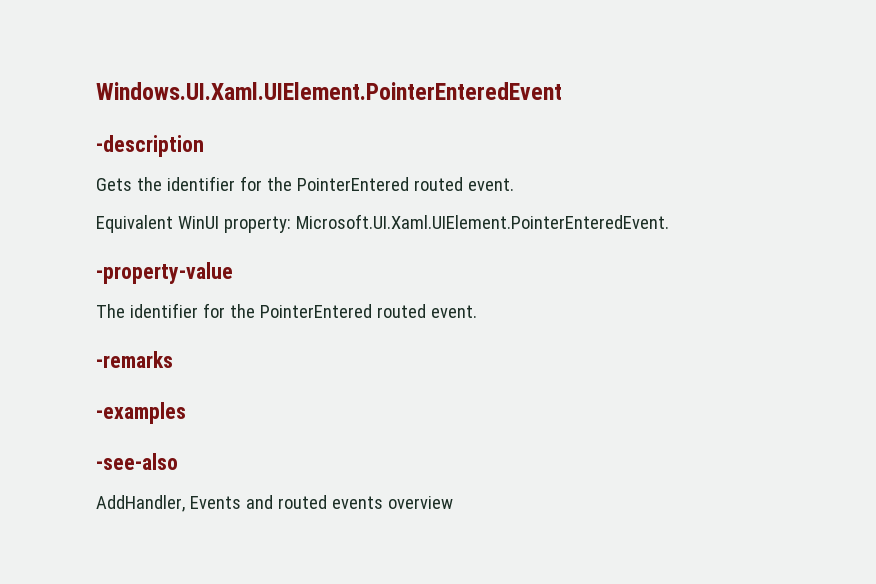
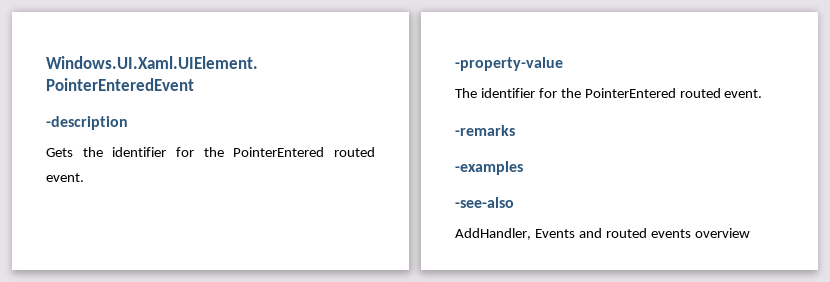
[96,214,669,233] // Equivalent WinUI property: Microsoft.UI.Xaml.UIElement.PointerEnteredEvent. -> (84, 177) none

